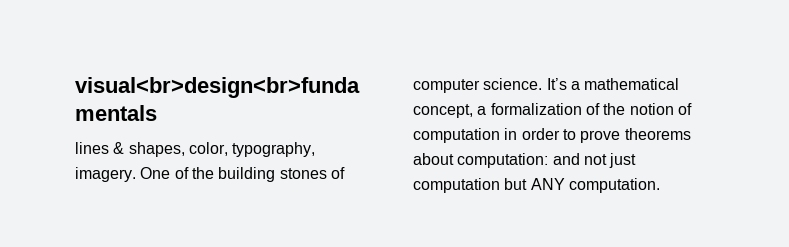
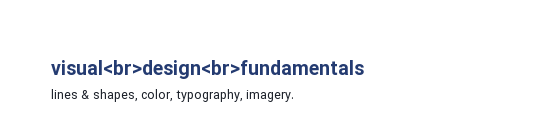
[140,167,345,182] [413,78,680,93] [413,103,692,118] [413,128,691,143] [413,153,637,168] [413,178,660,193] One of the building stones of computer science. It’s a mathematical concept, a formalization of the notion of computation in order to prove theorems about computation: and not just computation but ANY computation. -> (294, 96) none

